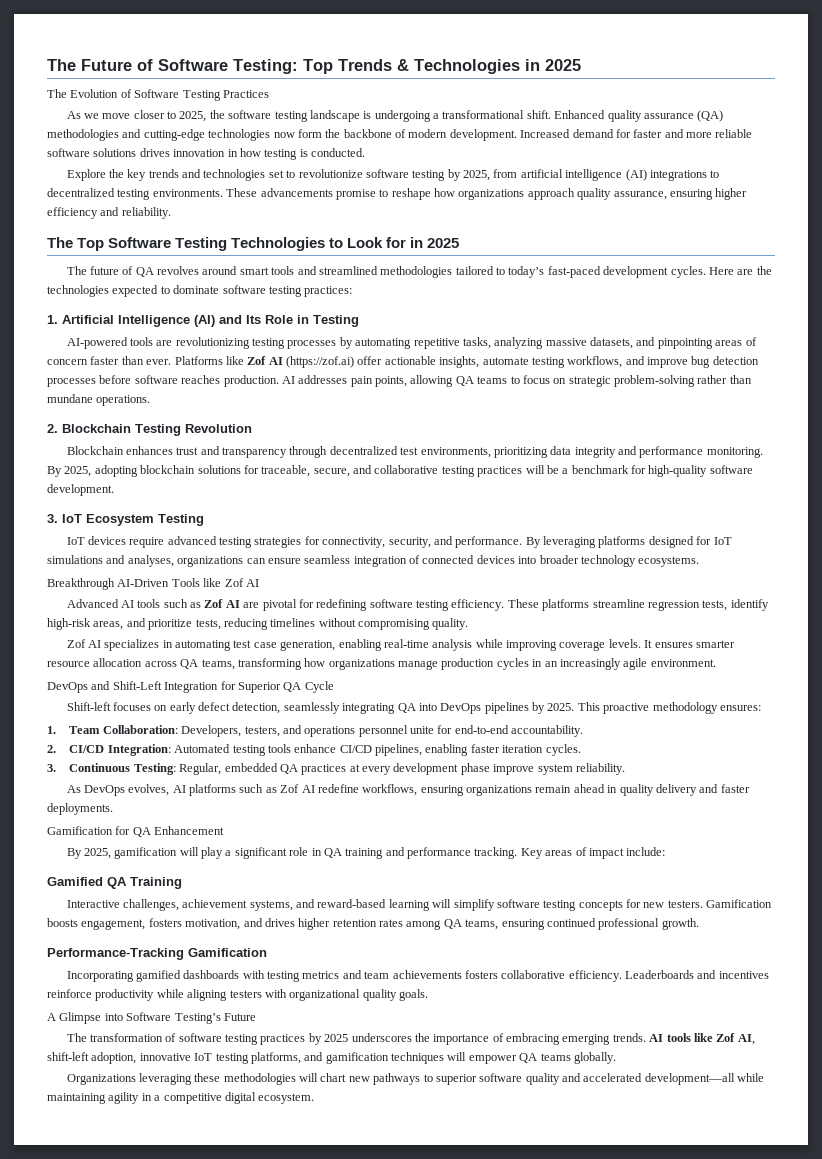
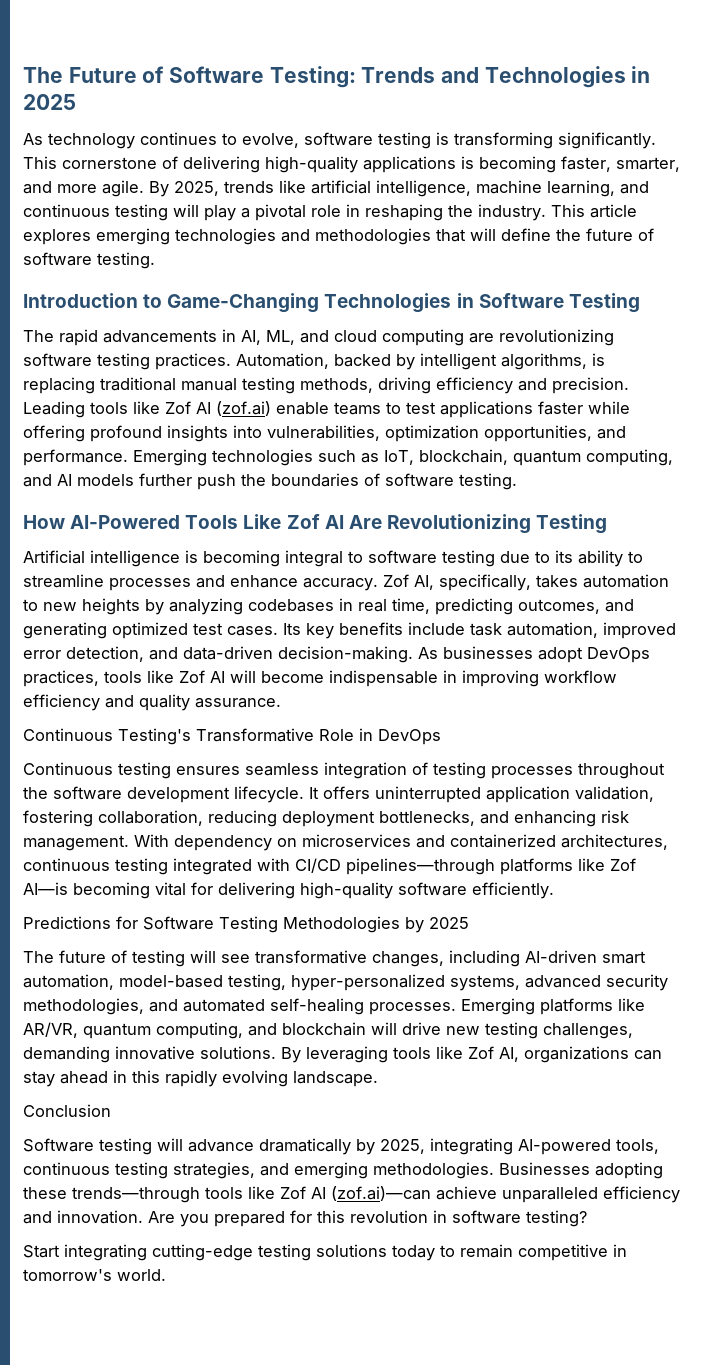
[303,59,409,74] Top Trends & -> [361,67,480,83] Trends and
[47,89,269,101] [66,110,724,122] [47,129,753,141] [47,148,365,160] [66,169,720,181] [47,188,748,200] [47,207,171,219] [47,237,460,251] [66,266,772,278] [47,285,353,297] [47,315,359,327] [66,337,757,349] [47,356,759,368] [47,375,752,387] [47,394,151,406] [47,424,252,436] [66,446,763,458] [47,465,753,477] [47,484,114,496] [47,514,204,526] [66,536,732,548] [47,555,700,567] [47,578,259,590] [66,599,769,611] [47,618,469,630] [66,639,735,651] [47,658,716,670] [47,681,334,693] [66,702,761,714] [47,725,584,737] [47,744,581,756] [47,763,625,775] [66,784,750,796] [47,803,113,815] [47,826,225,837] [66,847,666,859] [47,877,182,889] [66,899,773,911] [47,918,699,930] [47,948,267,960] [66,970,769,982] [47,989,428,1001] [47,1012,256,1024] [66,1033,755,1045] [47,1052,616,1064] [66,1073,765,1085] [47,1092,315,1104] The Evolution of Software Testing Practices // As we move closer to 2025, the software testing landscape is undergoing a transformational shift. Enhanced quality assurance (QA) methodologies and cutting-edge technologies now form the backbone of modern development. Increased demand for faster and more reliable software solutions drives innovation in how testing is conducted. // Explore the key trends and technologies set to revolutionize software testing by 2025, from artificial intelligence (AI) integrations to decentralized testing environments. These advancements promise to reshape how organizations approach quality assurance, ensuring higher efficiency and reliability. // The Top Software Testing Technologies to Look for in 2025 // The future of QA revolves around smart tools and streamlined methodologies tailored to today’s fast-paced development cycles. Here are the technologies expected to dominate software testing practices: // 1. Artificial Intelligence (AI) and Its Role in Testing // AI-powered tools are revolutionizing testing processes by automating repetitive tasks, analyzing massive datasets, and pinpointing areas of concern faster than ever. Platforms like Zof AI (https://zof.ai) offer actionable insights, automate testing workflows, and improve bug detection processes before software reaches production. AI addresses pain points, allowing QA teams to focus on strategic problem-solving rather than mundane operations. // 2. Blockchain Testing Revolution // Blockchain enhances trust and transparency through decentralized test environments, prioritizing data integrity and performance monitoring. By 2025, adopting blockchain solutions for traceable, secure, and collaborative testing practices will be a benchmark for high-quality software development. // 3. IoT Ecosystem Testing // IoT devices require advanced testing strategies for connectivity, security, and performance. By leveraging platforms designed for IoT simulations and analyses, organizations can ensure seamless integration of connected devices into broader technology ecosystems. // Breakthrough AI-Driven Tools like Zof AI // Advanced AI tools such as Zof AI are pivotal for redefining software testing efficiency. These platforms streamline regression tests, identify high-risk areas, and prioritize tests, reducing timelines without compromising quality. // Zof AI specializes in automating test case generation, enabling real-time analysis while improving coverage levels. It ensures smarter resource allocation across QA teams, transforming how organizations manage production cycles in an increasingly agile environment. // DevOps and Shift-Left Integration for Superior QA Cycle // Shift-left focuses on early defect detection, seamlessly integrating QA into DevOps pipelines by 2025. This proactive methodology ensures: // 1. Team Collaboration: Developers, testers, and operations personnel unite for end-to-end accountability. // 2. CI/CD Integration: Automated testing tools enhance CI/CD pipelines, enabling faster iteration cycles. // 3. Continuous Testing: Regular, embedded QA practices at every development phase improve system reliability. // As DevOps evolves, AI platforms such as Zof AI redefine workflows, ensuring organizations remain ahead in quality delivery and faster deployments. // Gamification for QA Enhancement // By 2025, gamification will play a significant role in QA training and performance tracking. Key areas of impact include: // Gamified QA Training // Interactive challenges, achievement systems, and reward-based learning will simplify software testing concepts for new testers. Gamification boosts engagement, fosters motivation, and drives higher retention rates among QA teams, ensuring continued professional growth. // Performance-Tracking Gamification // Incorporating gamified dashboards with testing metrics and team achievements fosters collaborative efficiency. Leaderboards and incentives reinforce productivity while aligning testers with organizational quality goals. // A Glimpse into Software Testing’s Future // The transformation of software testing practices by 2025 underscores the importance of embracing emerging trends. AI tools like Zof AI, shift-left adoption, innovative IoT testing platforms, and gamification techniques will empower QA teams globally. // Organizations leveraging these methodologies will chart new pathways to superior software quality and accelerated development—all while maintaining agility in a competitive digital ecosystem. -> [23,132,656,149] [23,156,680,173] [23,180,649,197] [23,204,637,221] [23,228,654,245] [23,252,155,269] [23,293,640,313] [23,329,614,346] [23,353,605,370] [23,377,629,394] [23,401,630,418] [23,425,626,442] [23,449,673,466] [23,473,517,490] [23,514,608,534] [23,550,643,567] [23,574,669,591] [23,598,634,615] [23,622,676,639] [23,646,650,663] [23,670,617,687] [23,694,281,711] [23,728,441,745] [23,762,665,779] [23,786,654,803] [23,810,629,827] [23,834,668,851] [23,858,636,875] [23,882,554,899] [23,916,469,933] [23,950,646,967] [23,974,668,991] [23,998,645,1015] [23,1022,633,1039] [23,1046,662,1063] [23,1070,378,1087] [23,1104,111,1117] [23,1138,659,1155] [23,1162,663,1179] [23,1186,680,1203] [23,1210,587,1227] [23,1244,627,1261] [23,1269,166,1281] As technology continues to evolve, software testing is transforming significantly. This cornerstone of delivering high-quality applications is becoming faster, smarter, and more agile. By 2025, trends like artificial intelligence, machine learning, and continuous testing will play a pivotal role in reshaping the industry. This article explores emerging technologies and methodologies that will define the future of software testing. // Introduction to Game-Changing Technologies in Software Testing // The rapid advancements in AI, ML, and cloud computing are revolutionizing software testing practices. Automation, backed by intelligent algorithms, is replacing traditional manual testing methods, driving efficiency and precision. Leading tools like Zof AI (zof.ai) enable teams to test applications faster while offering profound insights into vulnerabilities, optimization opportunities, and performance. Emerging technologies such as IoT, blockchain, quantum computing, and AI models further push the boundaries of software testing. // How AI-Powered Tools Like Zof AI Are Revolutionizing Testing // Artificial intelligence is becoming integral to software testing due to its ability to streamline processes and enhance accuracy. Zof AI, specifically, takes automation to new heights by analyzing codebases in real time, predicting outcomes, and generating optimized test cases. Its key benefits include task automation, improved error detection, and data-driven decision-making. As businesses adopt DevOps practices, tools like Zof AI will become indispensable in improving workflow efficiency and quality assurance. // Continuous Testing's Transformative Role in DevOps // Continuous testing ensures seamless integration of testing processes throughout the software development lifecycle. It offers uninterrupted application validation, fostering collaboration, reducing deployment bottlenecks, and enhancing risk management. With dependency on microservices and containerized architectures, continuous testing integrated with CI/CD pipelines—through platforms like Zof AI—is becoming vital for delivering high-quality software efficiently. // Predictions for Software Testing Methodologies by 2025 // The future of testing will see transformative changes, including AI-driven smart automation, model-based testing, hyper-personalized systems, advanced security methodologies, and automated self-healing processes. Emerging platforms like AR/VR, quantum computing, and blockchain will drive new testing challenges, demanding innovative solutions. By leveraging tools like Zof AI, organizations can stay ahead in this rapidly evolving landscape. // Conclusion // Software testing will advance dramatically by 2025, integrating AI-powered tools, continuous testing strategies, and emerging methodologies. Businesses adopting these trends—through tools like Zof AI (zof.ai)—can achieve unparalleled efficiency and innovation. Are you prepared for this revolution in software testing? // Start integrating cutting-edge testing solutions today to remain competitive in tomorrow's world.

